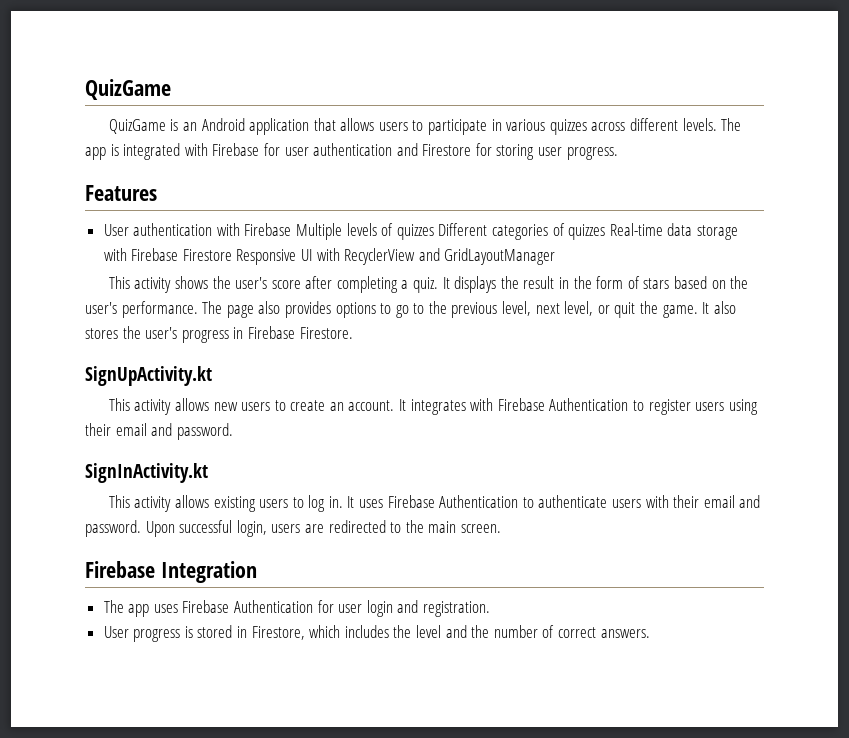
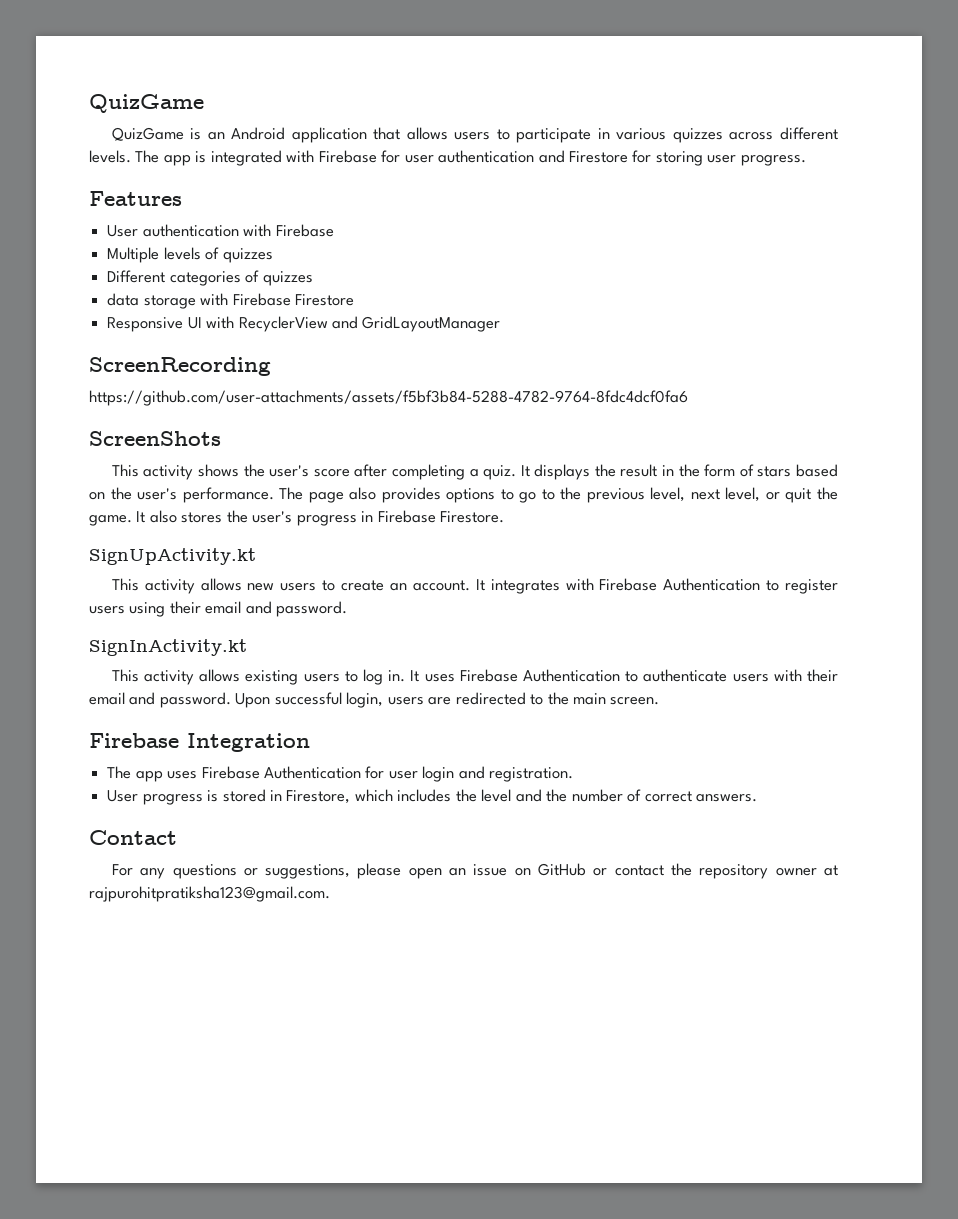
(292, 229) none -> (334, 230) //
(434, 232) none -> (273, 255) //
[609,223,663,236] Real-time -> (313, 278) //
(232, 255) none -> (354, 300) //
(556, 256) none -> [89,357,271,376] [89,390,688,406] [89,431,221,446] // ScreenRecording // https://github.com/user-attachments/assets/f5bf3b84-5288-4782-9764-8fdc4dcf0fa6 // ScreenShots
(650, 633) none -> [89,830,177,845] [111,863,839,879] [89,886,330,902] // Contact // For any questions or suggestions, please open an issue on GitHub or contact the repository owner at rajpurohitpratiksha123@gmail.com.

